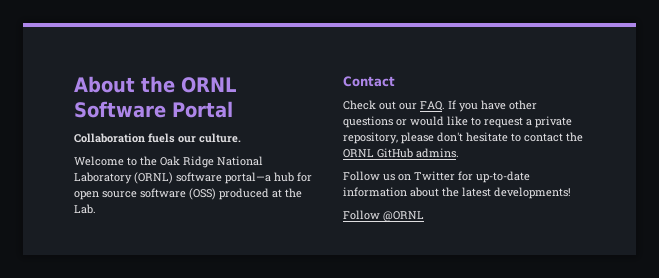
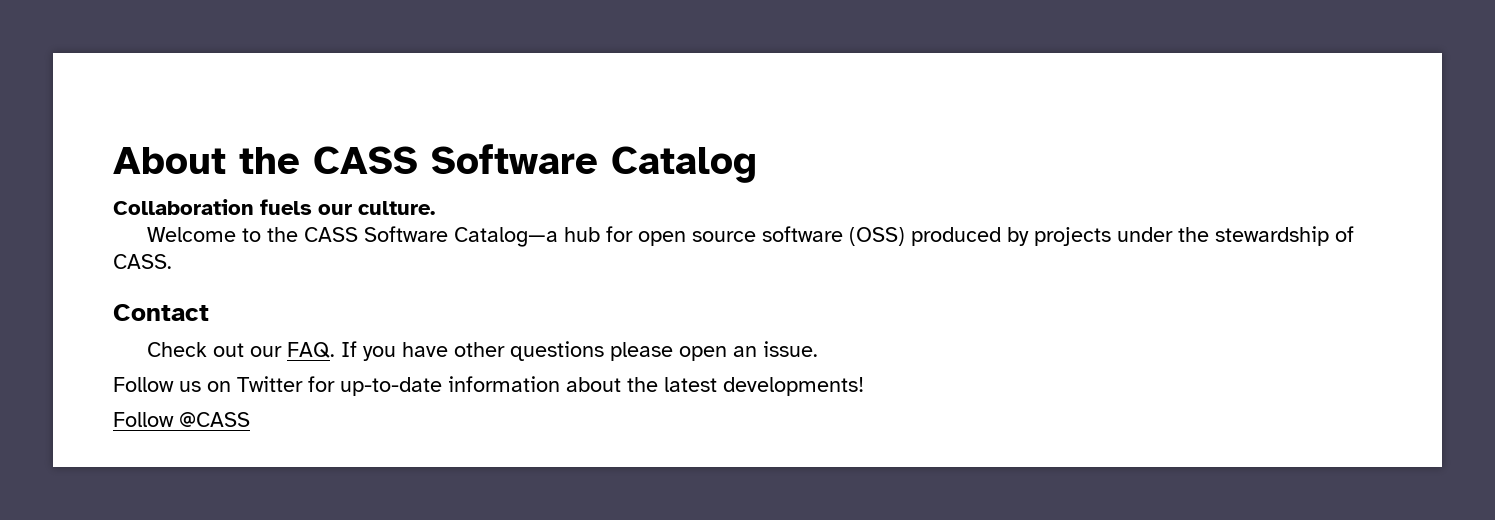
[181,77,236,93] [74,101,233,118] ORNL Software Portal -> [313,144,757,183] CASS Software Catalog
[160,156,263,168] [74,172,271,184] Oak Ridge National Laboratory (ORNL) software portal—a -> [304,226,559,247] CASS Software Catalog—a
[272,188,302,198] [74,204,96,214] at the Lab. -> [1007,226,1355,246] [113,254,172,269] by projects under the stewardship of CASS.
[396,116,572,128] [343,132,583,144] [343,148,459,158] or would like to request a private repository, please don't hesitate to contact the ORNL GitHub admins. -> [610,341,819,361] please open an issue.
[383,211,424,222] @ORNL -> [179,412,250,427] @CASS

